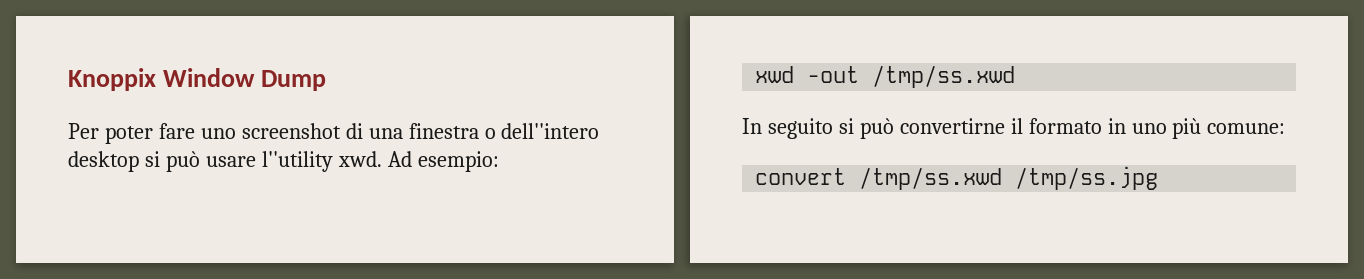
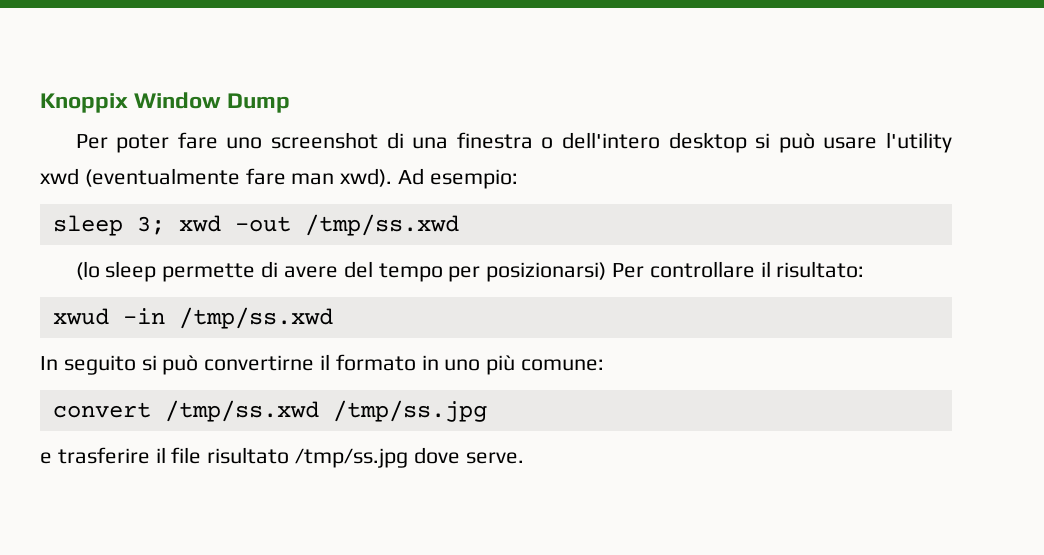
[501,123,600,139] dell''intero -> [562,132,661,149] dell'intero
[261,151,382,172] l''utility xwd. -> [885,132,952,153] [40,168,393,187] l'utility xwd (eventualmente fare man xwd).
(499, 161) none -> [52,215,165,236] sleep 3;
(1016, 76) none -> [75,261,865,282] [52,307,333,329] // (lo sleep permette di avere del tempo per posizionarsi) Per controllare il risultato: // xwud -in /tmp/ss.xwd
(1159, 178) none -> [40,447,524,468] // e trasferire il file risultato /tmp/ss.jpg dove serve.

